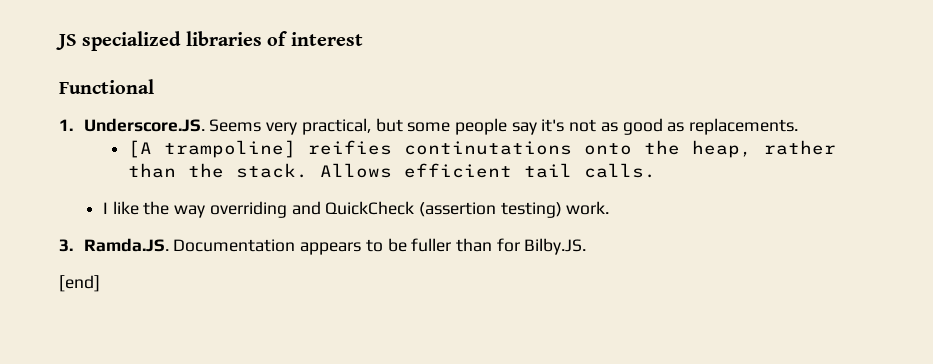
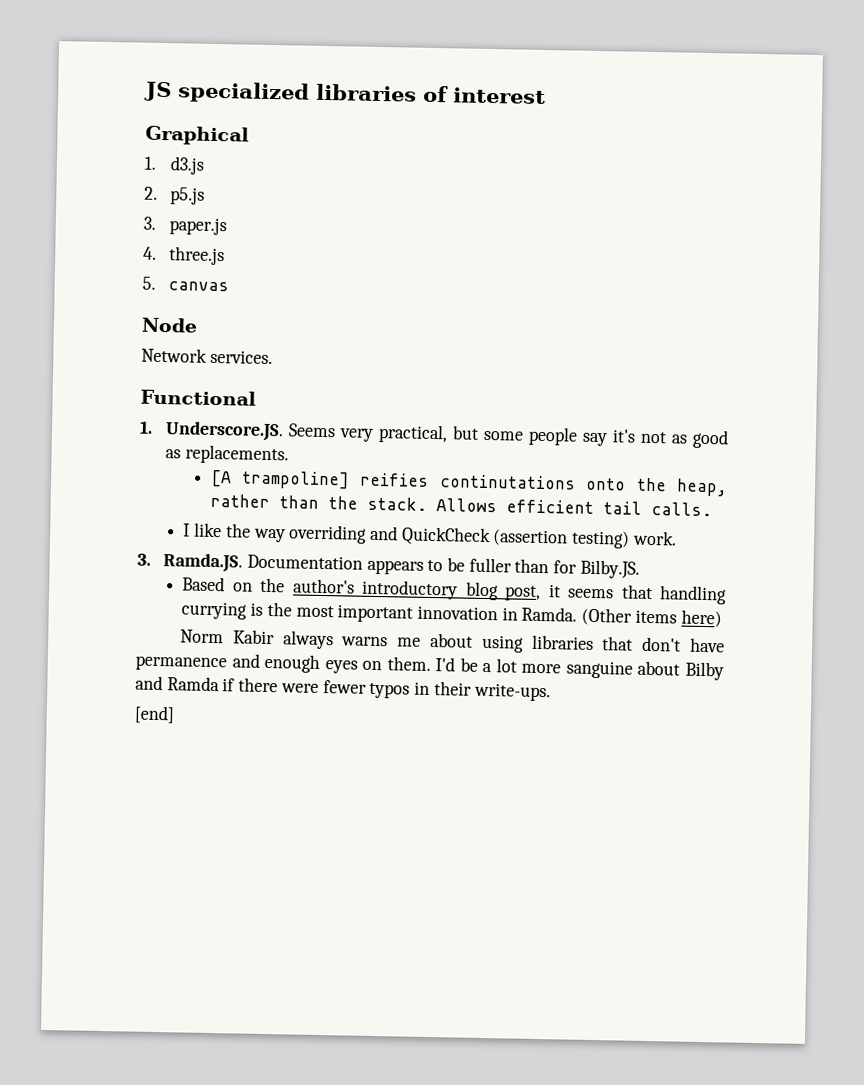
(363, 39) none -> [145,125,249,146] [144,156,206,175] [144,186,206,205] [143,216,228,236] [143,246,226,266] [142,276,230,292] [141,317,198,333] [141,347,273,365] // Graphical // 1. d3.js // 2. p5.js // 3. paper.js // 4. three.js // 5. canvas // Node // Network services.
(587, 246) none -> [182,576,727,605] [181,601,722,628] [180,629,725,653] [135,653,725,681] [135,675,551,702] // Based on the author's introductory blog post, it seems that handling currying is the most important innovation in Ramda. (Other items here) // Norm Kabir always warns me about using libraries that don't have permanence and enough eyes on them. I'd be a lot more sanguine about Bilby and Ramda if there were fewer typos in their write-ups.

